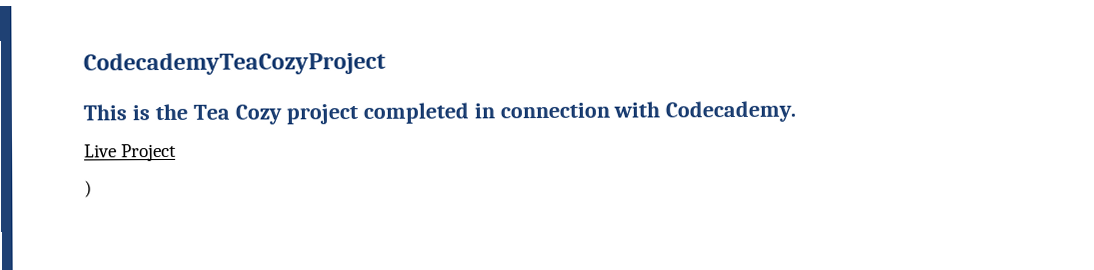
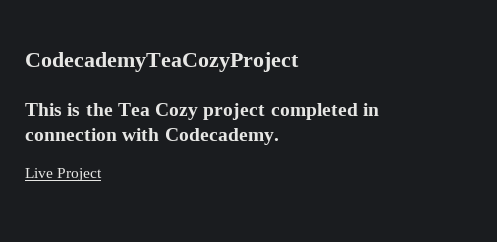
[84,180,92,198] // ) -> (103, 174) none

